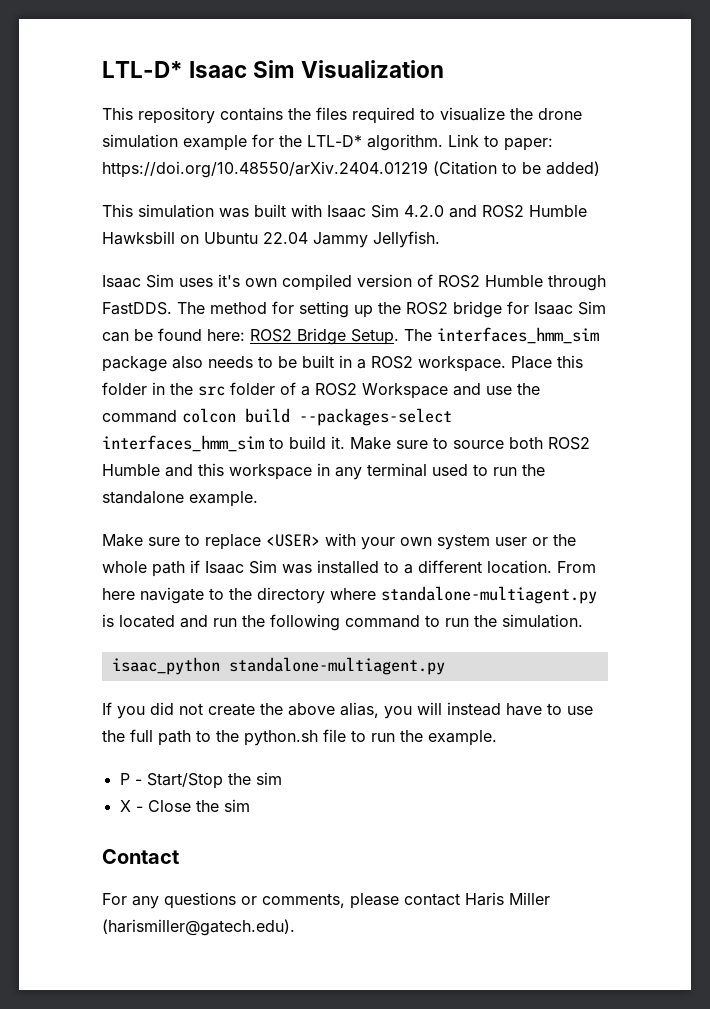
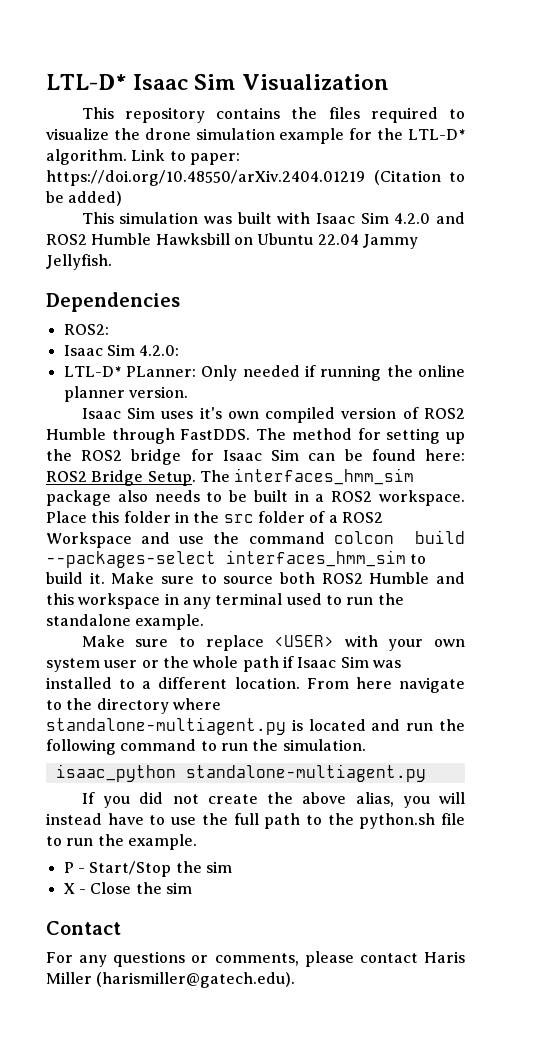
(440, 239) none -> [46,292,180,312] [63,324,109,335] [63,344,180,356] [63,365,465,381] [63,386,188,402] // Dependencies // ROS2: // Isaac Sim 4.2.0: // LTL-D* PLanner: Only needed if running the online planner version.

